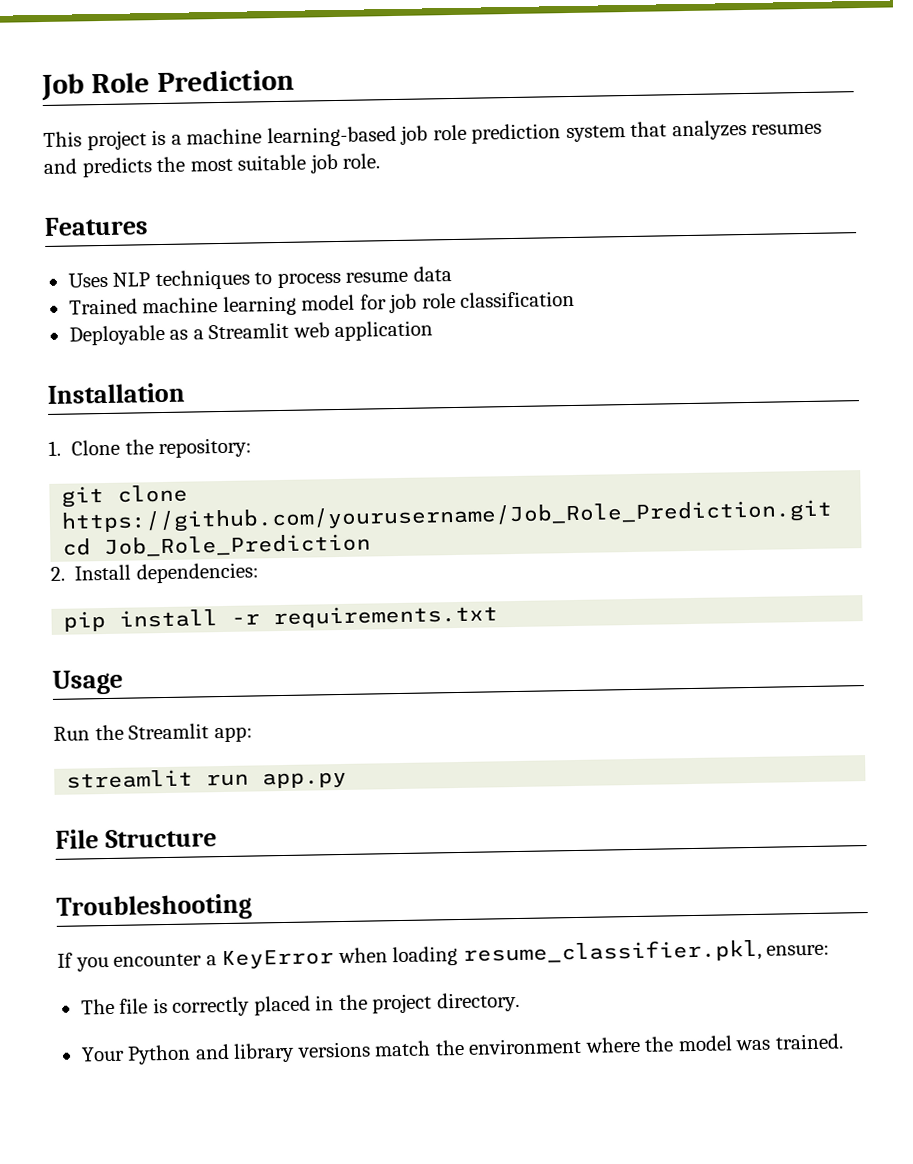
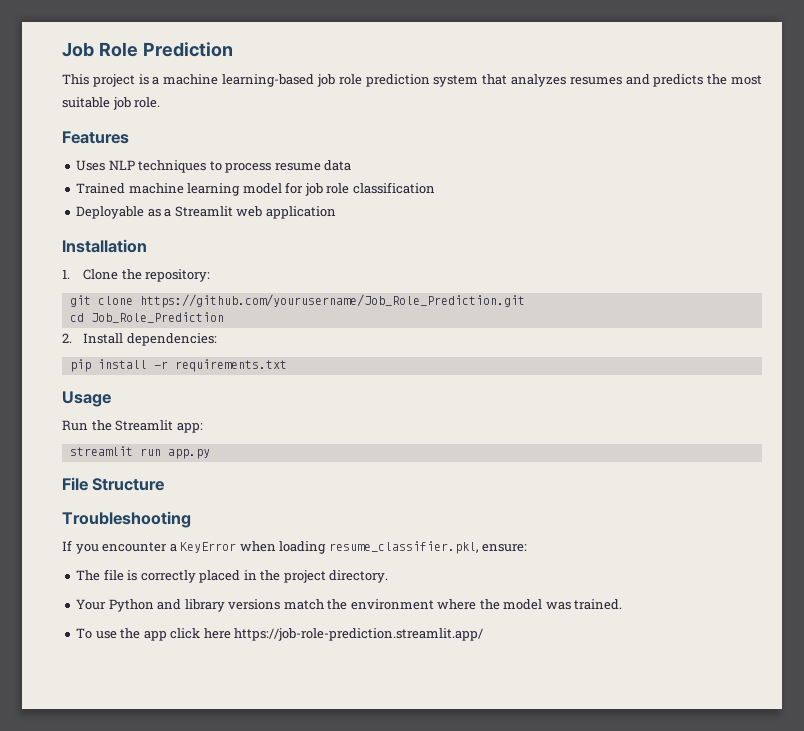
(844, 1041) none -> [76,628,484,641] // To use the app click here https://job-role-prediction.streamlit.app/

